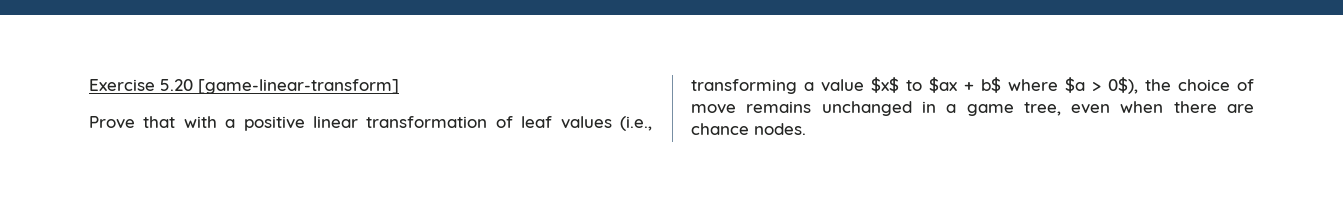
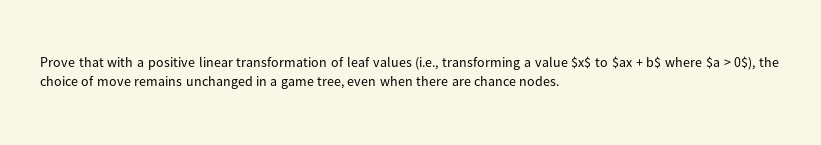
[89,79,399,94] Exercise 5.20 [game-linear-transform] // -> (40, 62) none

